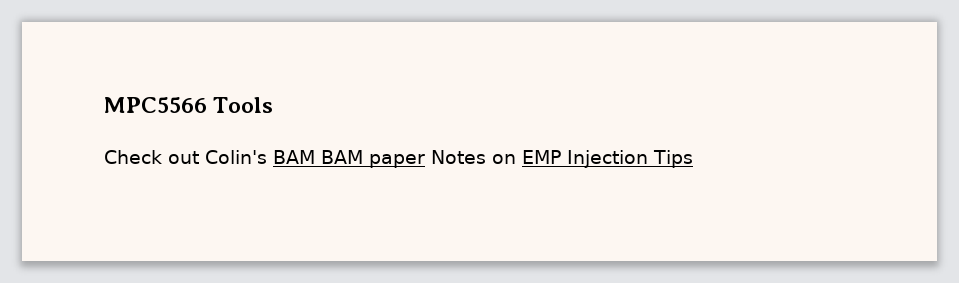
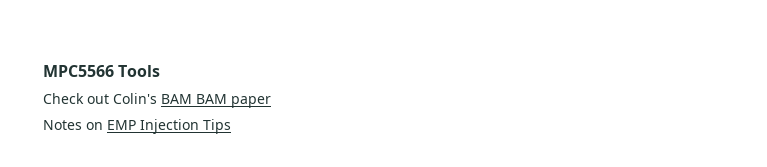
(425, 161) none -> (271, 102) //

